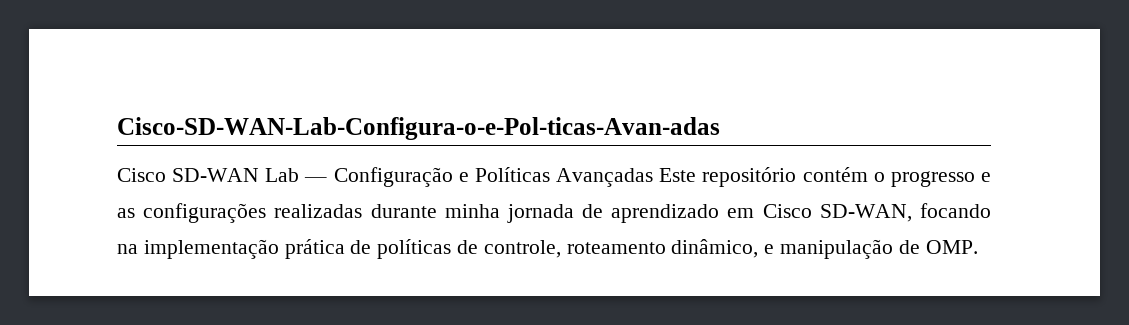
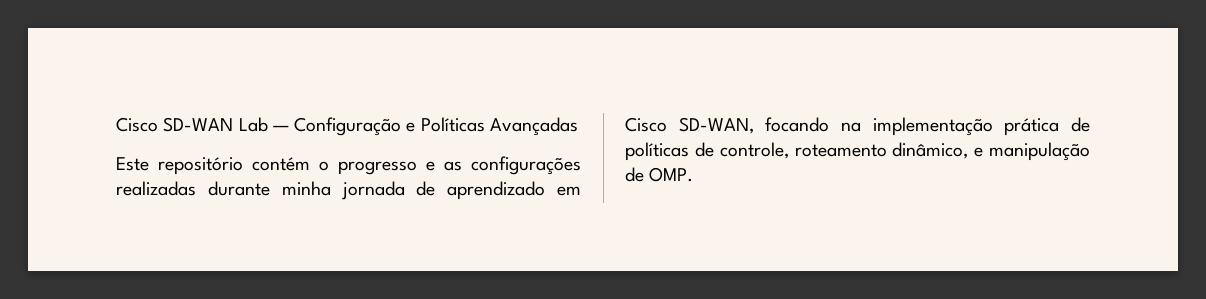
[117,117,720,140] Cisco-SD-WAN-Lab-Configura-o-e-Pol-ticas-Avan-adas // -> (116, 124) none
(654, 177) none -> (578, 126) //

